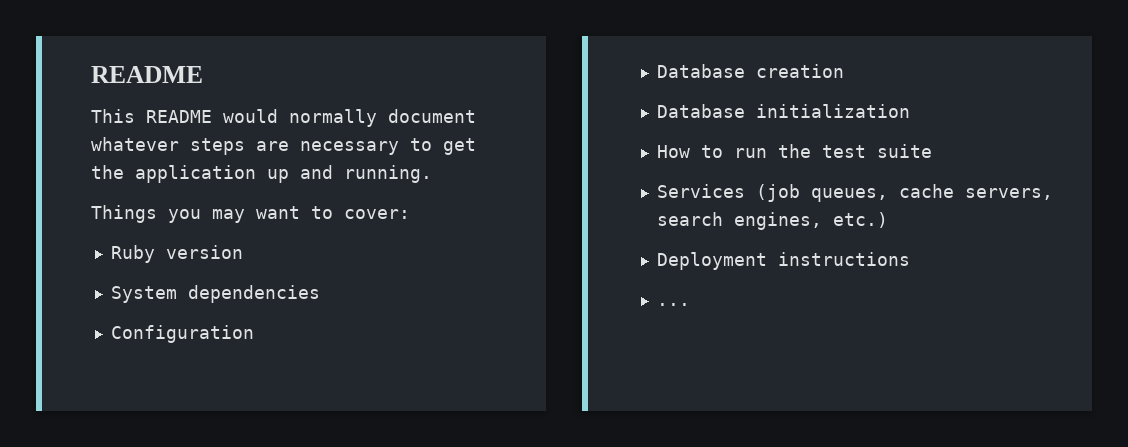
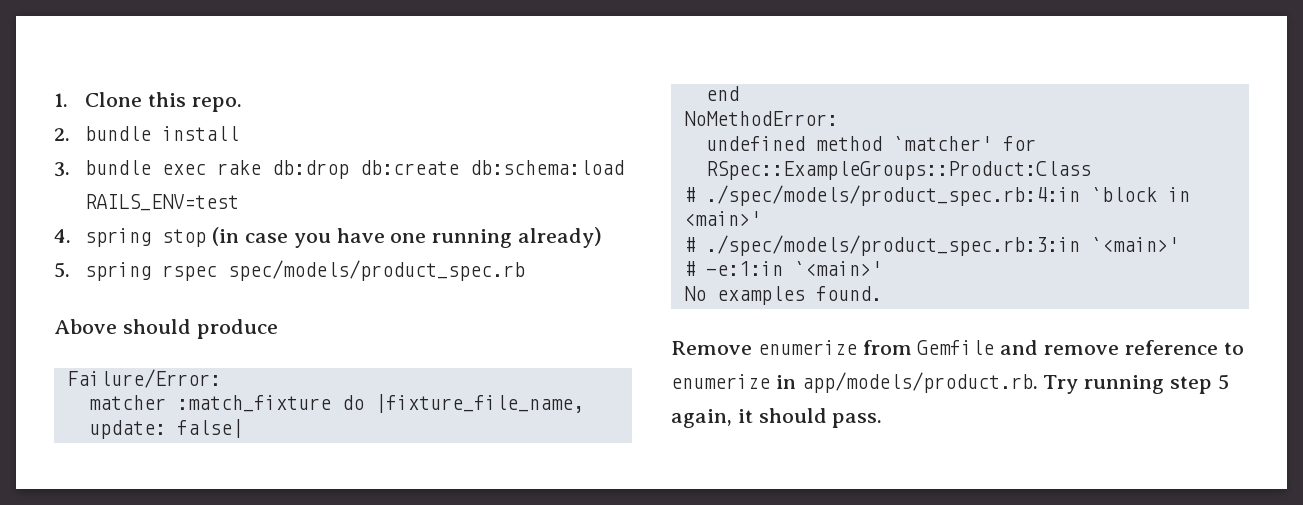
[91,66,203,83] [91,109,476,127] [91,137,476,155] [91,165,432,183] [91,205,410,223] [110,245,243,263] [110,285,320,303] [110,325,254,343] [656,64,844,78] [656,104,910,118] [656,144,932,158] [656,184,1053,202] [656,212,888,230] [656,252,910,270] [656,303,690,306] README // This README would normally document whatever steps are necessary to get the application up and running. // Things you may want to cover: // Ruby version // System dependencies // Configuration // Database creation // Database initialization // How to run the test suite // Services (job queues, cache servers, search engines, etc.) // Deployment instructions // ... -> [54,92,243,112] [54,126,240,141] [54,160,625,179] [85,194,240,211] [54,227,603,248] [54,260,526,281] [54,319,278,339] [66,369,221,388] [88,394,584,413] [88,419,243,439] [705,86,739,101] [683,111,838,126] [705,136,1036,151] [705,161,1091,180] [683,185,1190,206] [683,211,761,226] [683,235,1179,256] [683,261,882,276] [683,286,882,305] [671,340,1244,355] [671,372,1229,394] [671,408,883,428] 1. Clone this repo. // 2. bundle install // 3. bundle exec rake db:drop db:create db:schema:load RAILS_ENV=test // 4. spring stop (in case you have one running already) // 5. spring rspec spec/models/product_spec.rb // Above should produce // Failure/Error: // matcher :match_fixture do |fixture_file_name, update: false| // end // NoMethodError: // undefined method `matcher' for RSpec::ExampleGroups::Product:Class // # ./spec/models/product_spec.rb:4:in `block in <main>' // # ./spec/models/product_spec.rb:3:in `<main>' // # -e:1:in `<main>' // No examples found. // Remove enumerize from Gemfile and remove reference to enumerize in app/models/product.rb. Try running step 5 again, it should pass.

